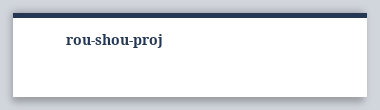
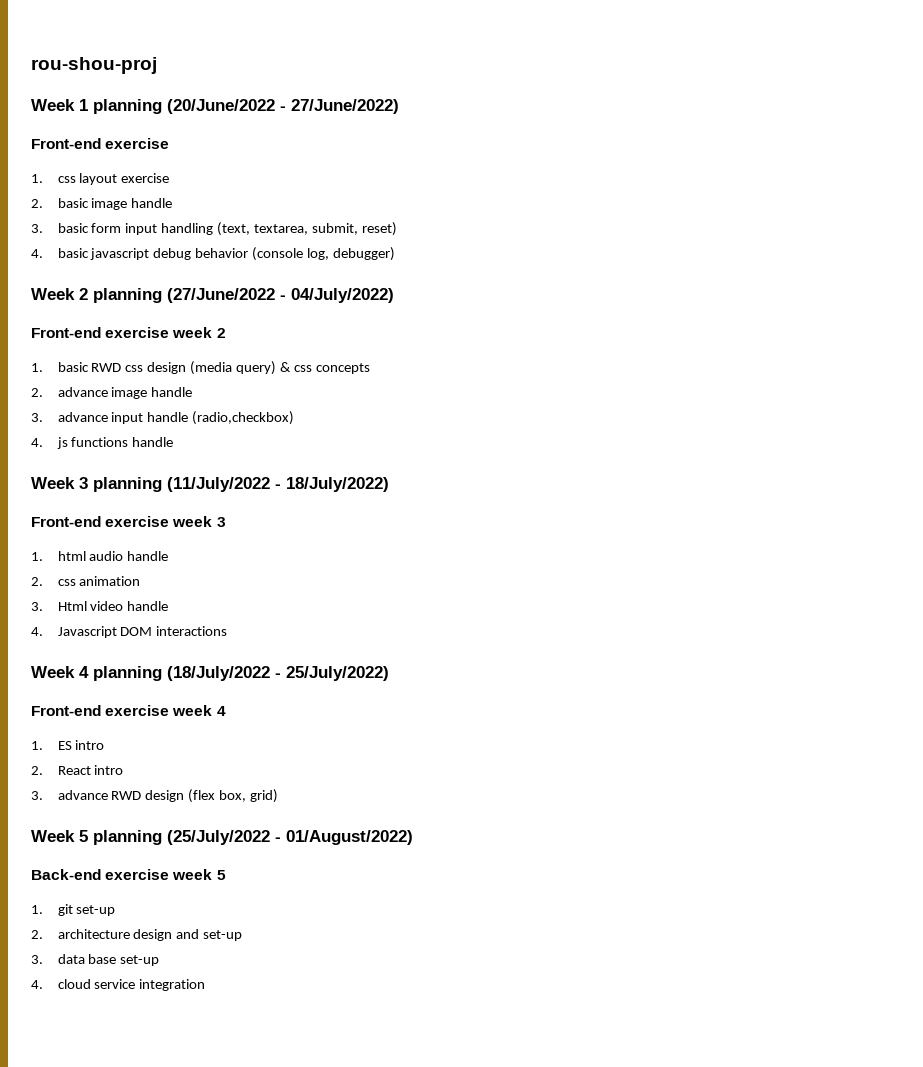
(163, 41) none -> [31,99,399,114] [31,138,170,149] [31,173,170,185] [31,198,173,210] [31,222,397,236] [31,247,396,261] [31,288,394,303] [31,327,226,338] [31,361,370,375] [31,387,193,399] [31,411,295,425] [31,437,174,449] [31,477,389,492] [31,516,226,527] [31,551,169,561] [31,576,141,586] [31,601,169,611] [31,626,228,638] [31,666,389,681] [31,705,226,716] [31,740,105,750] [31,765,124,775] [31,789,279,803] [31,830,413,845] [31,869,226,880] [31,904,116,916] [31,929,243,941] [31,954,160,966] [31,979,206,991] // Week 1 planning (20/June/2022 - 27/June/2022) // Front-end exercise // 1. css layout exercise // 2. basic image handle // 3. basic form input handling (text, textarea, submit, reset) // 4. basic javascript debug behavior (console log, debugger) // Week 2 planning (27/June/2022 - 04/July/2022) // Front-end exercise week 2 // 1. basic RWD css design (media query) & css concepts // 2. advance image handle // 3. advance input handle (radio,checkbox) // 4. js functions handle // Week 3 planning (11/July/2022 - 18/July/2022) // Front-end exercise week 3 // 1. html audio handle // 2. css animation // 3. Html video handle // 4. Javascript DOM interactions // Week 4 planning (18/July/2022 - 25/July/2022) // Front-end exercise week 4 // 1. ES intro // 2. React intro // 3. advance RWD design (flex box, grid) // Week 5 planning (25/July/2022 - 01/August/2022) // Back-end exercise week 5 // 1. git set-up // 2. architecture design and set-up // 3. data base set-up // 4. cloud service integration

